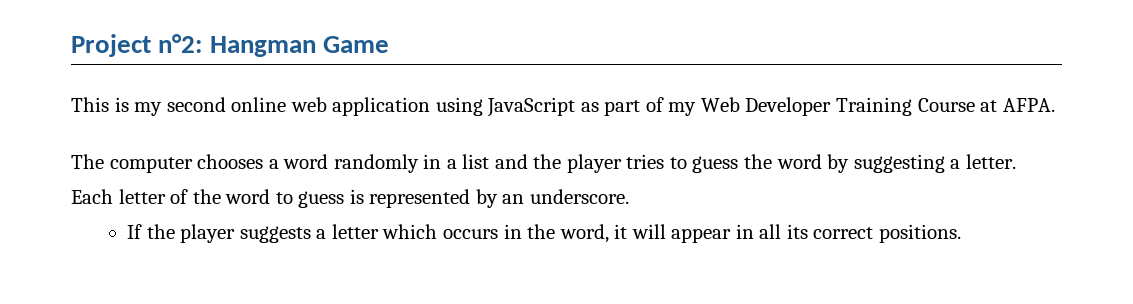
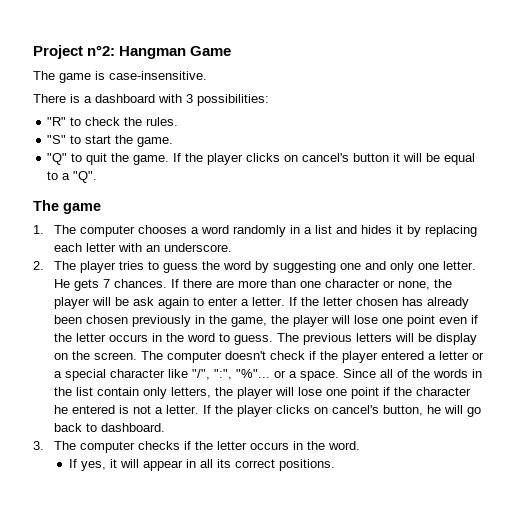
[71,97,1055,117] This is my second online web application using JavaScript as part of my Web Developer Training Course at AFPA. // -> [33,71,207,83] [33,94,269,106] [47,117,179,126] [47,135,174,147] [47,153,476,165] [47,171,98,183] [33,200,101,214] [33,225,44,234] The game is case-insensitive. // There is a dashboard with 3 possibilities: // "R" to check the rules. // "S" to start the game. // "Q" to quit the game. If the player clicks on cancel's button it will be equal to a "Q". // The game // 1.
[533,154,562,169] the -> [361,225,478,237] [54,243,233,252] [33,261,77,270] hides it by replacing each letter with an underscore. // 2. The
[950,154,1016,169] [71,189,629,208] [127,224,609,243] a letter. Each letter of the word to guess is represented by an underscore. // If the player suggests a letter which occurs in the word, -> [340,261,477,273] [54,279,453,291] [54,297,470,309] [54,315,479,327] [54,333,478,345] [54,351,485,363] [54,369,483,381] [54,387,472,399] [54,405,482,417] [54,423,166,432] [33,441,361,453] [68,459,106,471] one and only one letter. He gets 7 chances. If there are more than one character or none, the player will be ask again to enter a letter. If the letter chosen has already been chosen previously in the game, the player will lose one point even if the letter occurs in the word to guess. The previous letters will be display on the screen. The computer doesn't check if the player entered a letter or a special character like "/", ":", "%"... or a space. Since all of the words in the list contain only letters, the player will lose one point if the character he entered is not a letter. If the player clicks on cancel's button, he will go back to dashboard. // 3. The computer checks if the letter occurs in the word. // If yes,

